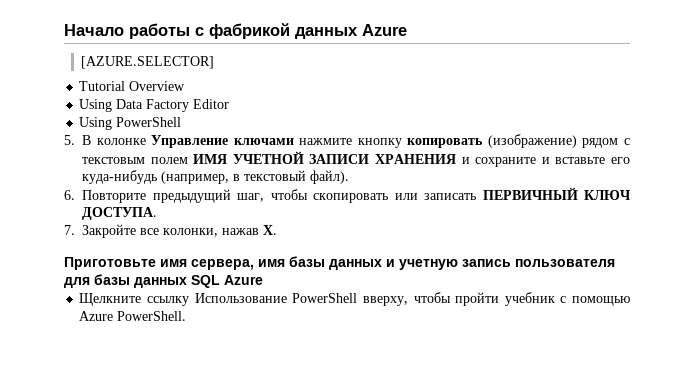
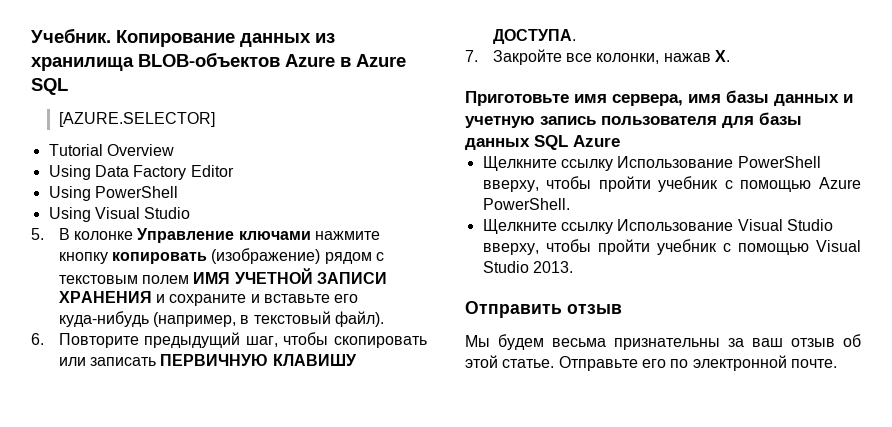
[64,23,407,39] Начало работы с фабрикой данных Azure -> [31,28,335,47] [31,52,406,71] [31,78,68,95] Учебник. Копирование данных из хранилища BLOB-объектов Azure в Azure SQL
(182, 122) none -> [48,207,191,222] // Using Visual Studio
[482,187,631,200] ПЕРВИЧНЫЙ КЛЮЧ -> [160,354,357,366] ПЕРВИЧНУЮ КЛАВИШУ
(187, 316) none -> [482,219,833,234] [482,239,861,255] [482,261,573,273] [465,301,622,318] [465,334,861,350] [465,355,837,371] // Щелкните ссылку Использование Visual Studio вверху, чтобы пройти учебник с помощью Visual Studio 2013. // Отправить отзыв // Мы будем весьма признательны за ваш отзыв об этой статье. Отправьте его по электронной почте.

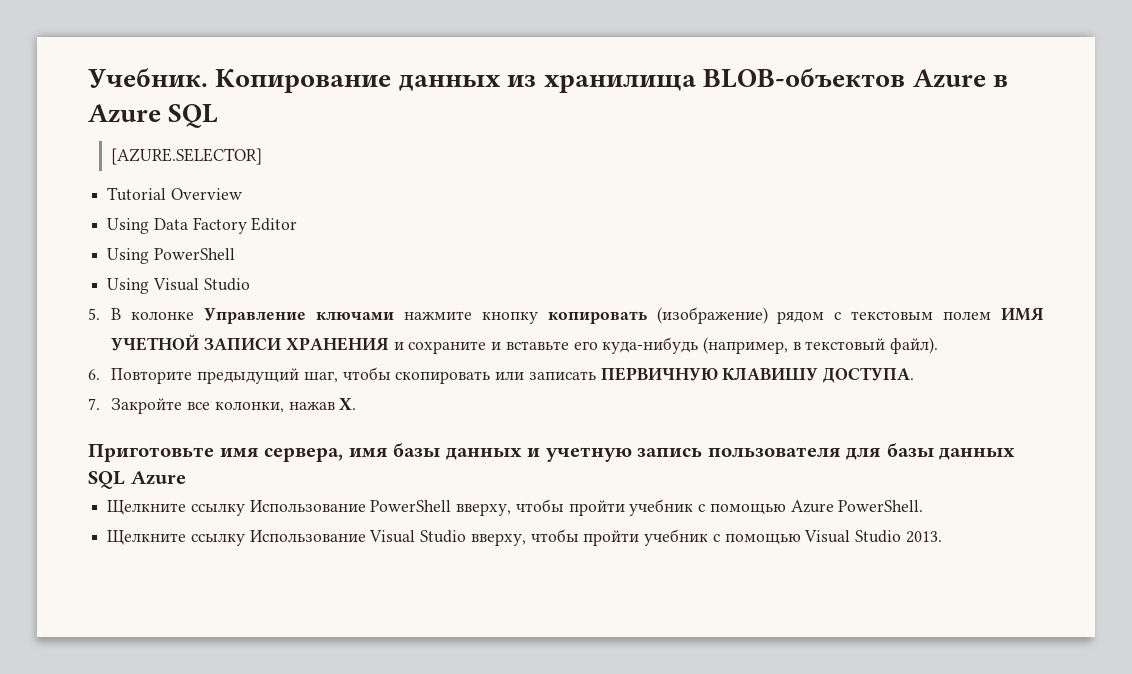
[465,301,622,318] [465,334,861,350] [465,355,837,371] // Отправить отзыв // Мы будем весьма признательны за ваш отзыв об этой статье. Отправьте его по электронной почте. -> (942, 537) none

